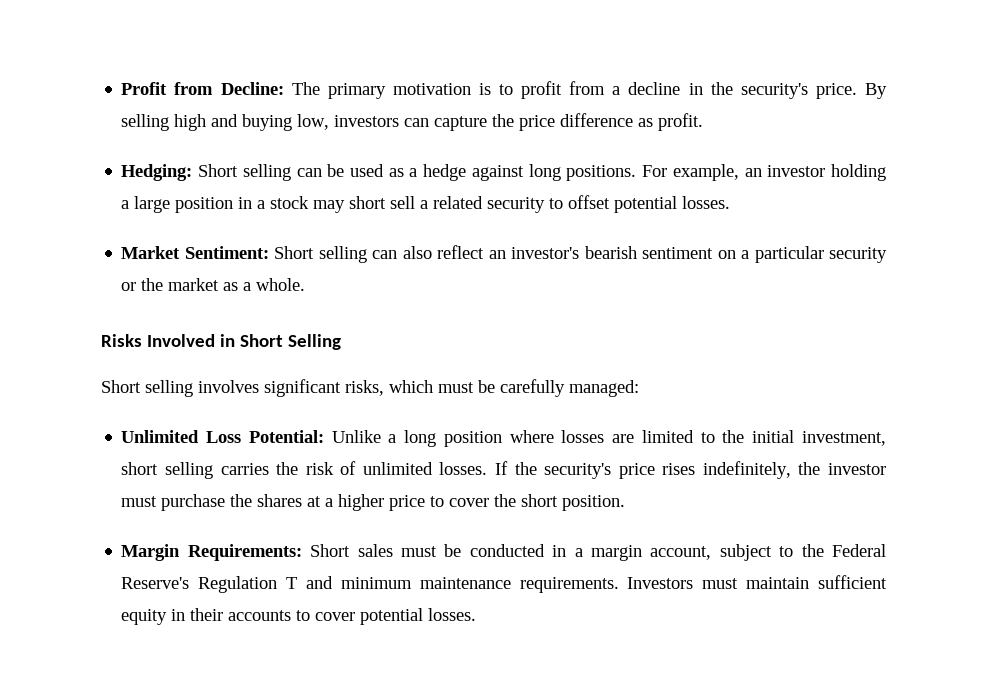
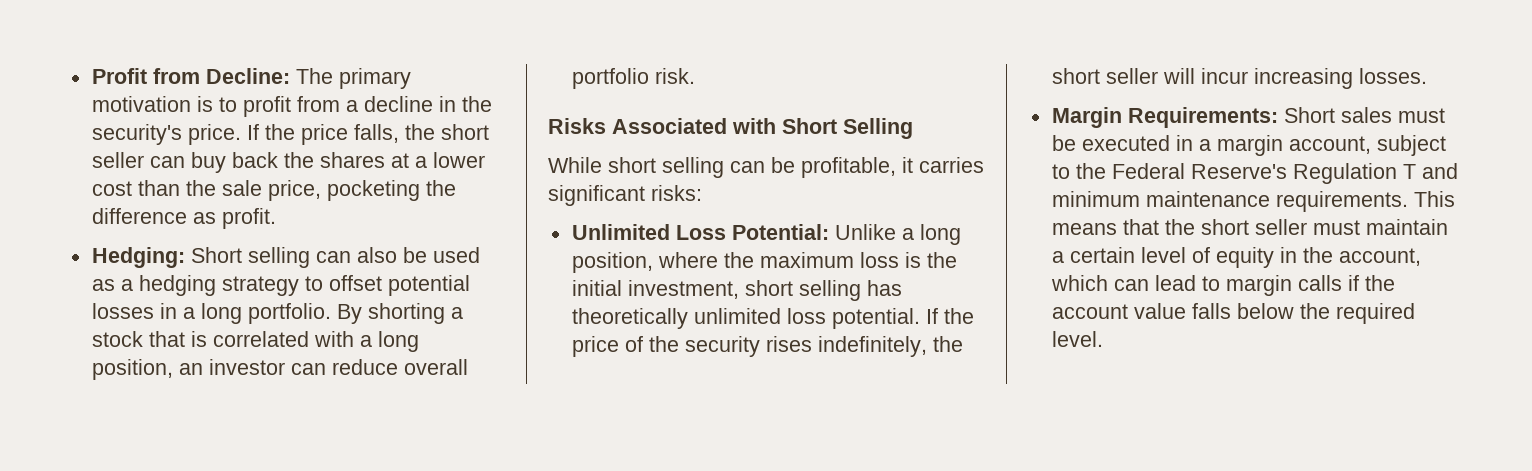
[864,83,887,99] [121,114,556,131] By selling high and buying low, investors can capture the price -> [246,124,489,145] [91,152,485,173] [91,180,456,201] If the price falls, the short seller can buy back the shares at a lower cost than the sale price, pocketing the
(322, 172) none -> [356,247,397,263] also
[423,164,886,181] [121,195,731,213] [121,245,888,263] [121,278,306,291] hedge against long positions. For example, an investor holding a large position in a stock may short sell a related security to offset potential losses. // Market Sentiment: Short selling can also reflect an investor's bearish sentiment on a particular security or the market as a whole. -> [138,275,470,296] [91,303,463,324] [91,331,419,352] [91,359,468,380] [571,68,695,89] hedging strategy to offset potential losses in a long portfolio. By shorting a stock that is correlated with a long position, an investor can reduce overall portfolio risk.
[146,334,235,347] Involved in -> [612,118,776,134] Associated with
[101,379,639,397] Short selling involves significant risks, which must be carefully managed: -> [548,157,984,178] [548,185,702,206] While short selling can be profitable, it carries significant risks:
[443,430,715,447] position where losses are limited to -> [571,252,921,273] position, where the maximum loss is
[220,461,887,479] [121,494,626,511] carries the risk of unlimited losses. If the security's price rises indefinitely, the investor must purchase the shares at a higher price to cover the short position. -> [866,280,902,296] [571,308,974,329] [571,336,963,357] [1051,68,1427,89] has theoretically unlimited loss potential. If the price of the security rises indefinitely, the short seller will incur increasing losses.
[469,544,545,557] conducted -> [1081,135,1170,151] executed
[627,575,887,589] [121,608,477,625] Investors must maintain sufficient equity in their accounts to cover potential losses. -> [1413,191,1455,207] [1051,219,1448,235] [1051,247,1421,268] [1050,275,1395,296] [1051,303,1415,324] [1051,331,1103,347] This means that the short seller must maintain a certain level of equity in the account, which can lead to margin calls if the account value falls below the required level.

